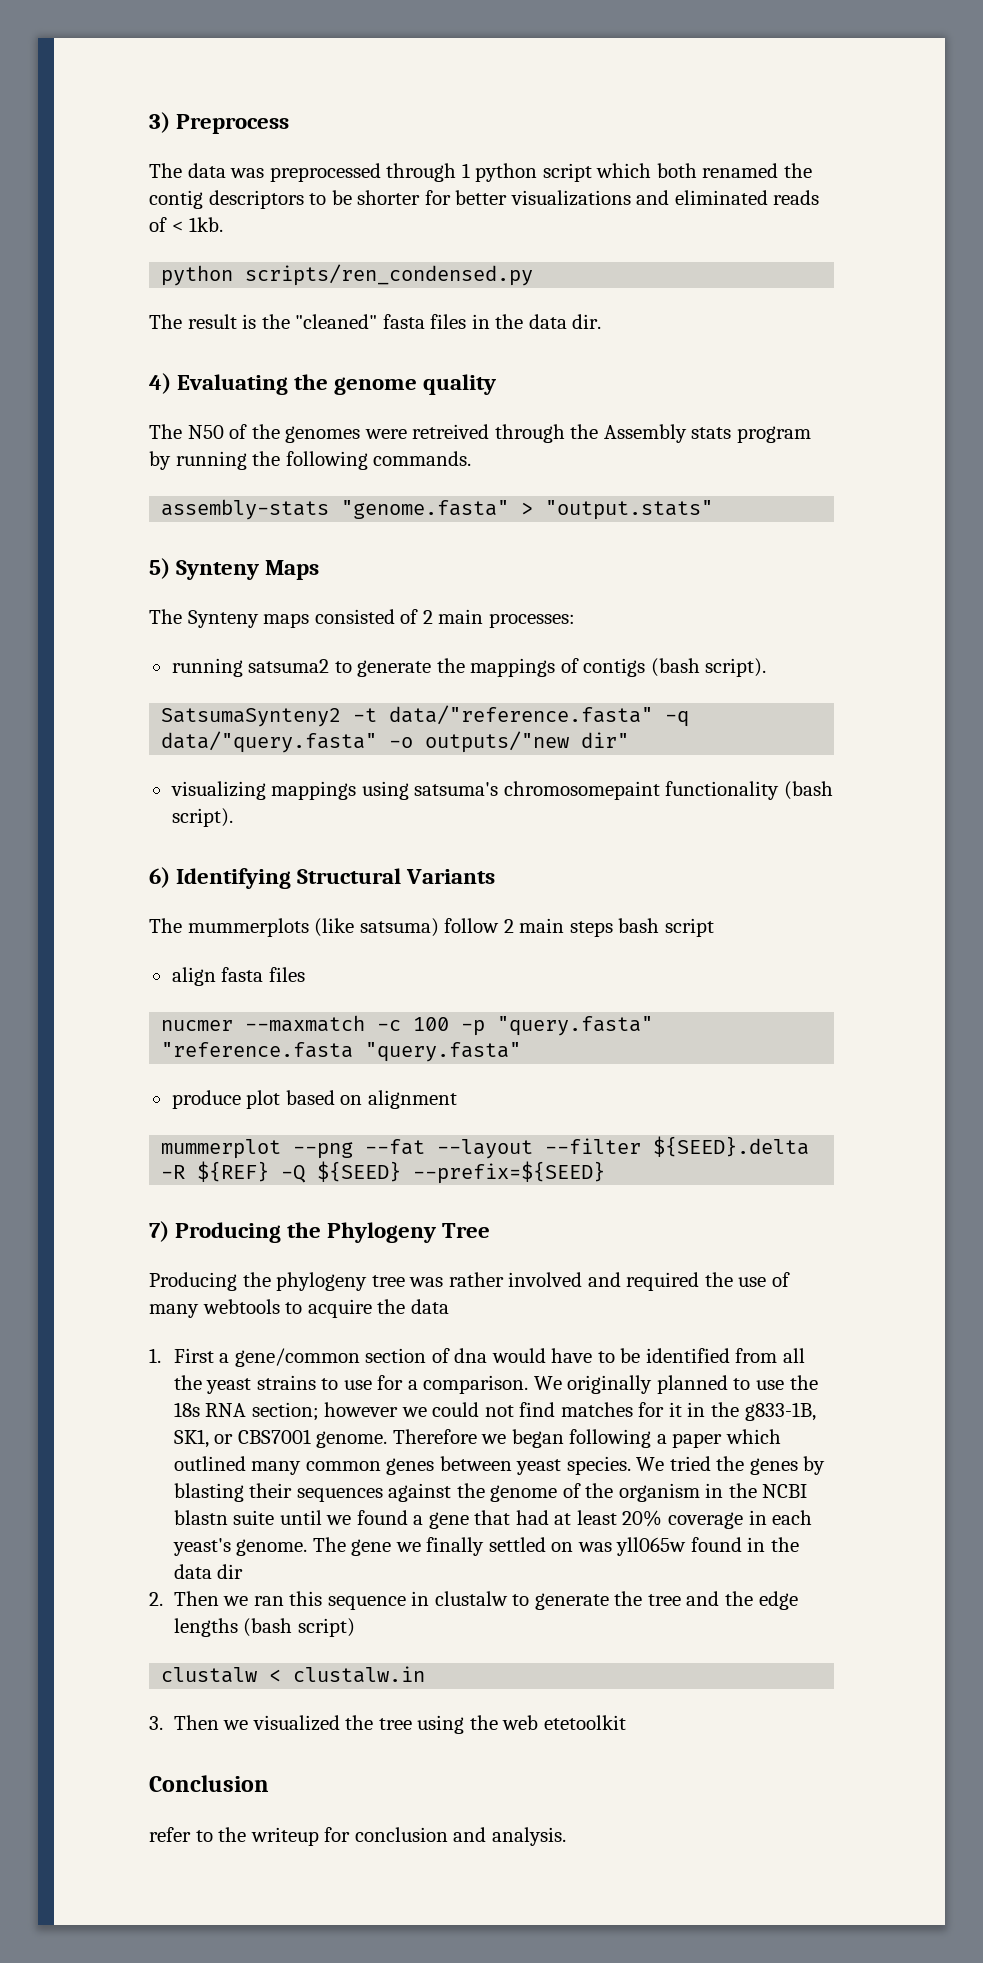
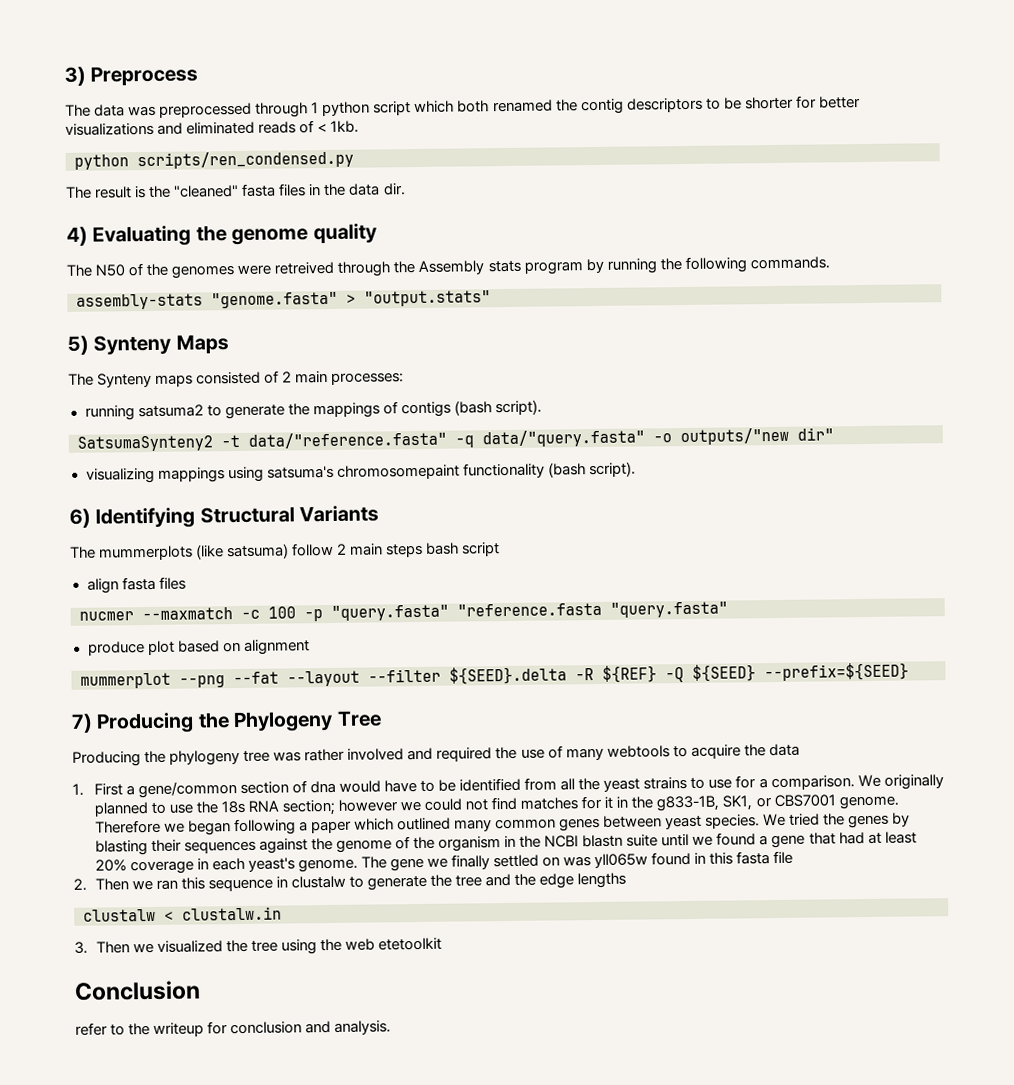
[770,1537,799,1552] [173,1564,244,1579] the data dir -> [709,850,794,865] this fasta file
[243,1618,355,1637] (bash script) -> (627, 880) none

